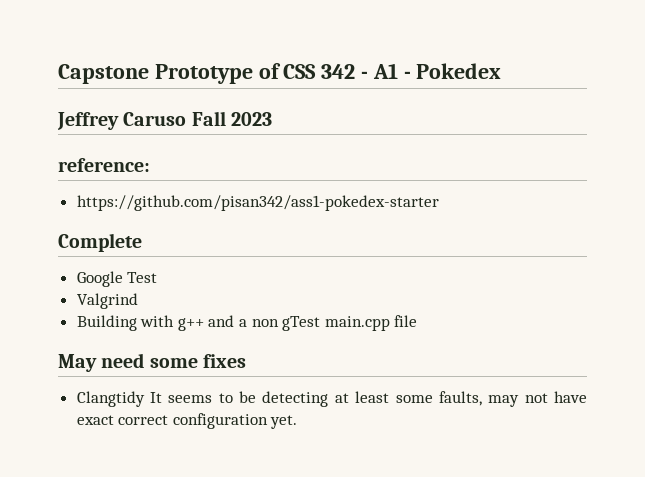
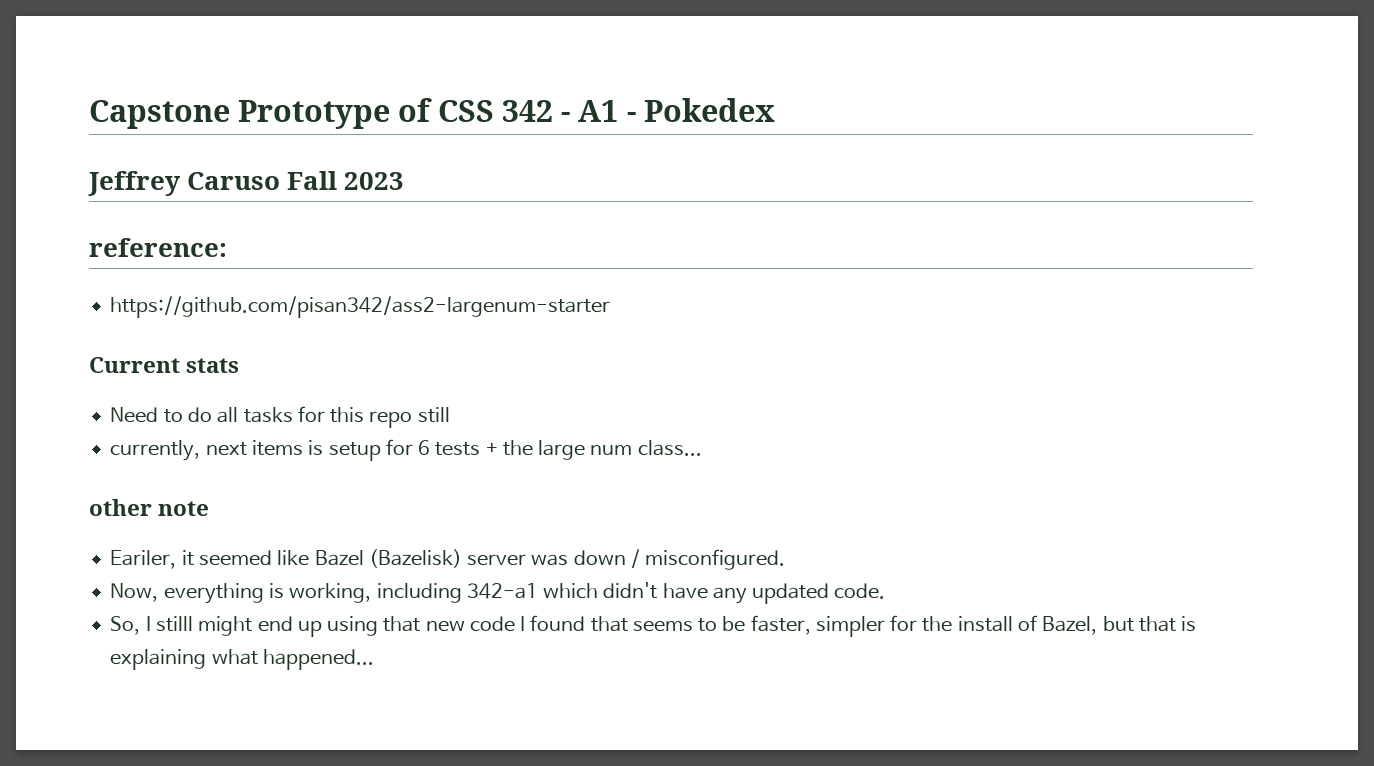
[76,195,439,211] [58,233,142,252] [76,271,158,287] [76,293,138,309] [76,315,418,331] [58,353,247,372] [76,391,588,407] [76,413,298,429] https://github.com/pisan342/ass1-pokedex-starter // Complete // Google Test // Valgrind // Building with g++ and a non gTest main.cpp file // May need some fixes // Clangtidy It seems to be detecting at least some faults, may not have exact correct configuration yet. -> [110,296,611,318] [89,357,240,373] [110,406,450,428] [110,439,702,461] [89,499,210,516] [110,549,786,570] [110,582,886,604] [110,615,1197,637] [110,649,374,670] https://github.com/pisan342/ass2-largenum-starter // Current stats // Need to do all tasks for this repo still // currently, next items is setup for 6 tests + the large num class... // other note // Eariler, it seemed like Bazel (Bazelisk) server was down / misconfigured. // Now, everything is working, including 342-a1 which didn't have any updated code. // So, I stilll might end up using that new code I found that seems to be faster, simpler for the install of Bazel, but that is explaining what happened...

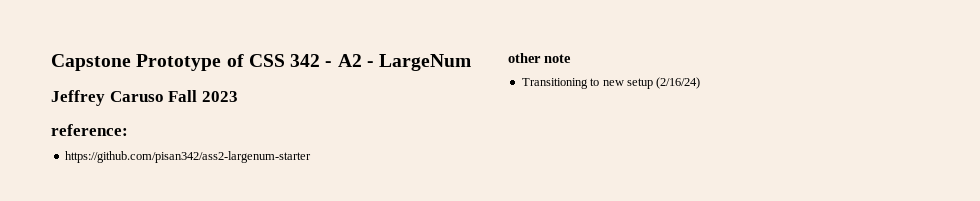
[578,98,775,122] A1 - Pokedex -> [337,54,472,71] A2 - LargeNum
[89,357,240,373] [110,406,450,428] [110,439,702,461] [89,499,210,516] [110,549,786,570] [110,582,886,604] [110,615,1197,637] [110,649,374,670] Current stats // Need to do all tasks for this repo still // currently, next items is setup for 6 tests + the large num class... // other note // Eariler, it seemed like Bazel (Bazelisk) server was down / misconfigured. // Now, everything is working, including 342-a1 which didn't have any updated code. // So, I stilll might end up using that new code I found that seems to be faster, simpler for the install of Bazel, but that is explaining what happened... -> [508,53,571,63] [521,77,701,89] other note // Transitioning to new setup (2/16/24)

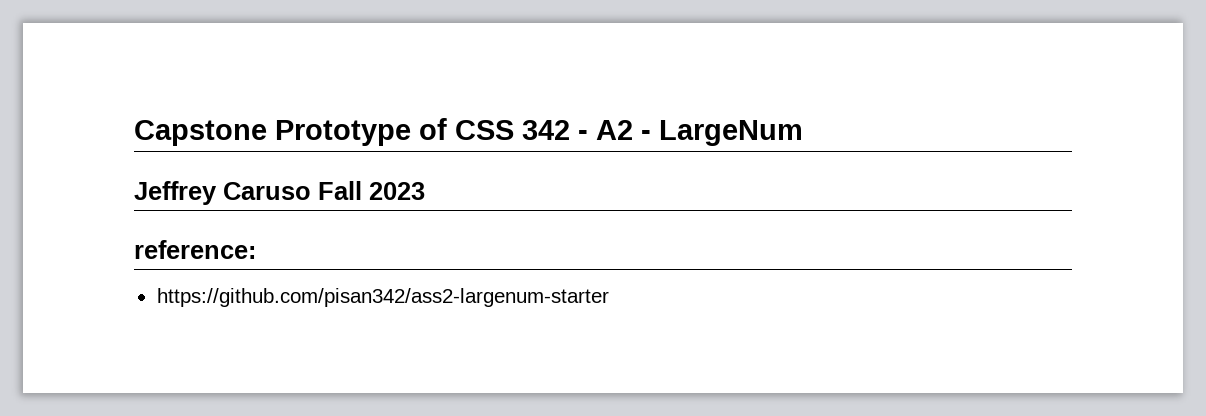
[508,53,571,63] [521,77,701,89] // other note // Transitioning to new setup (2/16/24) -> (609, 297) none

